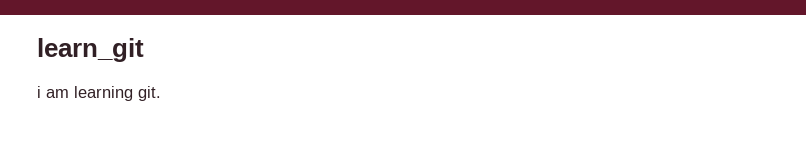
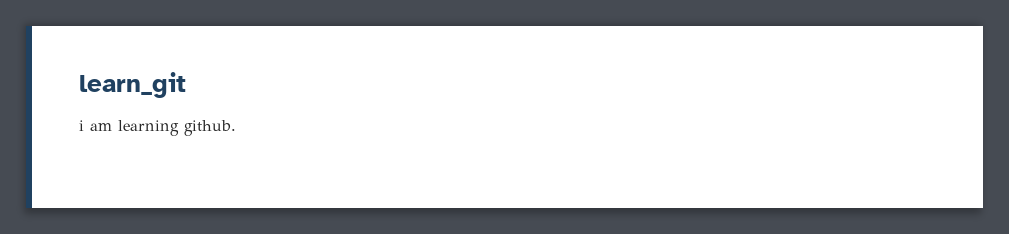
[138,86,161,101] git. -> [184,120,236,136] github.

